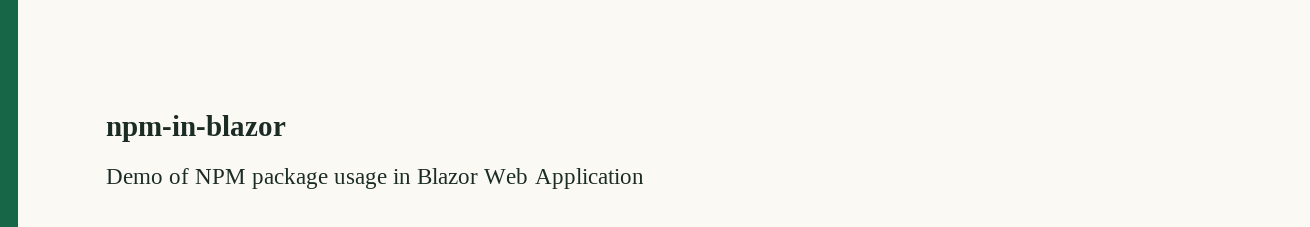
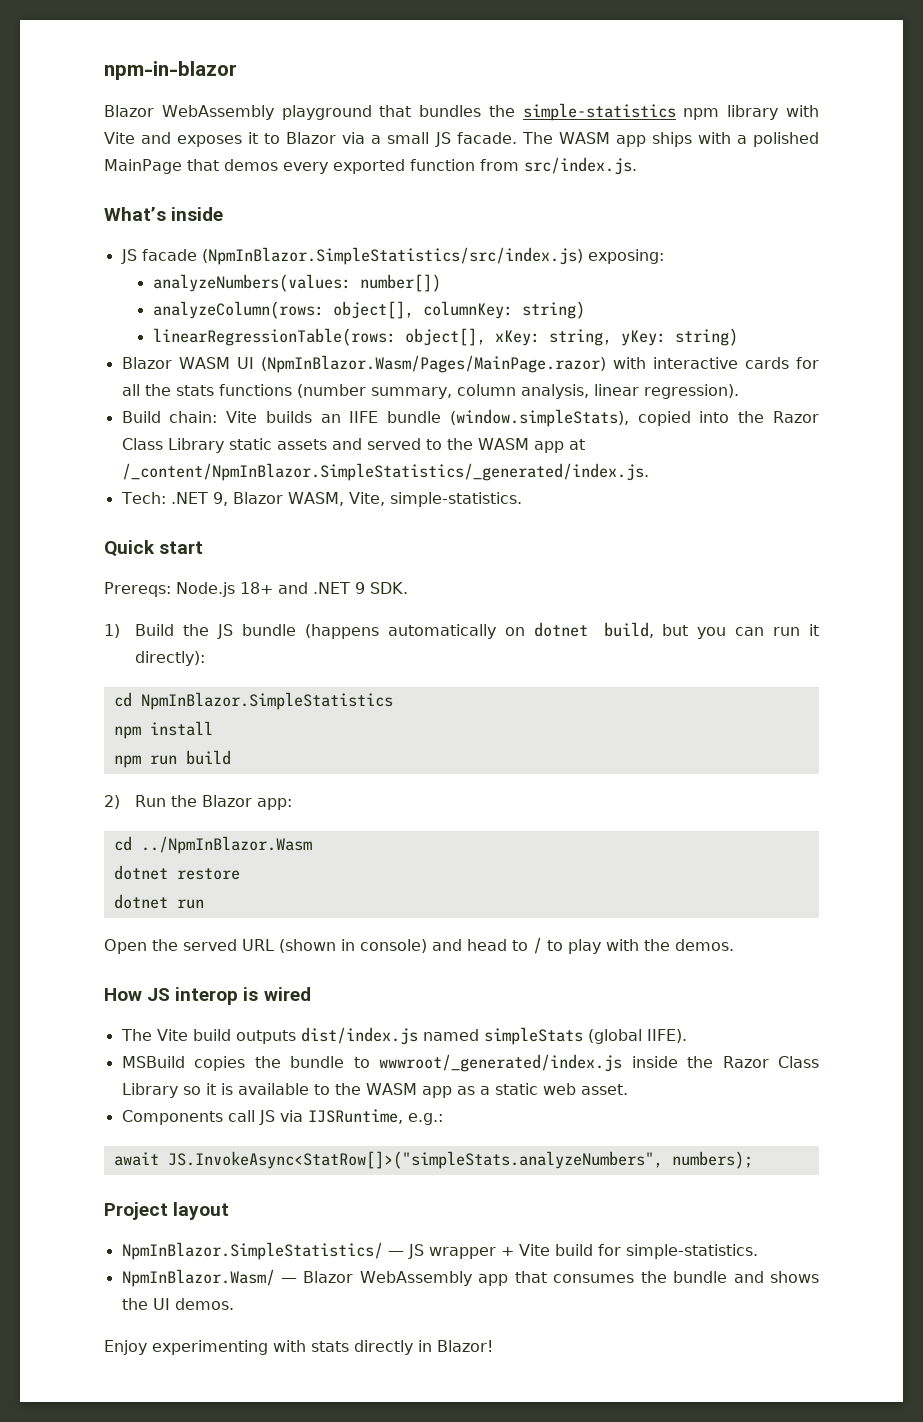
[106,168,644,189] Demo of NPM package usage in Blazor Web Application -> [104,103,820,121] [104,132,819,147] [104,157,637,175] [104,207,224,221] [120,247,664,265] [152,274,441,292] [152,301,585,319] [152,328,738,346] [121,355,820,373] [121,384,739,399] [121,409,819,427] [121,438,585,453] [121,463,649,481] [120,492,522,507] [104,540,204,557] [104,582,408,597] [104,622,819,639] [135,651,206,666] [113,692,393,710] [113,721,213,739] [113,750,231,768] [104,795,293,810] [113,836,312,854] [113,865,240,880] [113,894,204,909] [104,937,734,954] [104,987,311,1005] [120,1027,687,1045] [121,1054,820,1072] [121,1083,628,1098] [121,1109,443,1125] [113,1151,753,1169] [104,1202,230,1220] [121,1242,758,1260] [121,1269,819,1287] [121,1298,234,1310] [104,1340,493,1355] Blazor WebAssembly playground that bundles the simple-statistics npm library with Vite and exposes it to Blazor via a small JS facade. The WASM app ships with a polished MainPage that demos every exported function from src/index.js. // What’s inside // JS facade (NpmInBlazor.SimpleStatistics/src/index.js) exposing: // analyzeNumbers(values: number[]) // analyzeColumn(rows: object[], columnKey: string) // linearRegressionTable(rows: object[], xKey: string, yKey: string) // Blazor WASM UI (NpmInBlazor.Wasm/Pages/MainPage.razor) with interactive cards for all the stats functions (number summary, column analysis, linear regression). // Build chain: Vite builds an IIFE bundle (window.simpleStats), copied into the Razor Class Library static assets and served to the WASM app at /_content/NpmInBlazor.SimpleStatistics/_generated/index.js. // Tech: .NET 9, Blazor WASM, Vite, simple-statistics. // Quick start // Prereqs: Node.js 18+ and .NET 9 SDK. // 1) Build the JS bundle (happens automatically on dotnet build, but you can run it directly): // cd NpmInBlazor.SimpleStatistics // npm install // npm run build // 2) Run the Blazor app: // cd ../NpmInBlazor.Wasm // dotnet restore // dotnet run // Open the served URL (shown in console) and head to / to play with the demos. // How JS interop is wired // The Vite build outputs dist/index.js named simpleStats (global IIFE). // MSBuild copies the bundle to wwwroot/_generated/index.js inside the Razor Class Library so it is available to the WASM app as a static web asset. // Components call JS via IJSRuntime, e.g.: // await JS.InvokeAsync<StatRow[]>("simpleStats.analyzeNumbers", numbers); // Project layout // NpmInBlazor.SimpleStatistics/ — JS wrapper + Vite build for simple-statistics. // NpmInBlazor.Wasm/ — Blazor WebAssembly app that consumes the bundle and shows the UI demos. // Enjoy experimenting with stats directly in Blazor!

